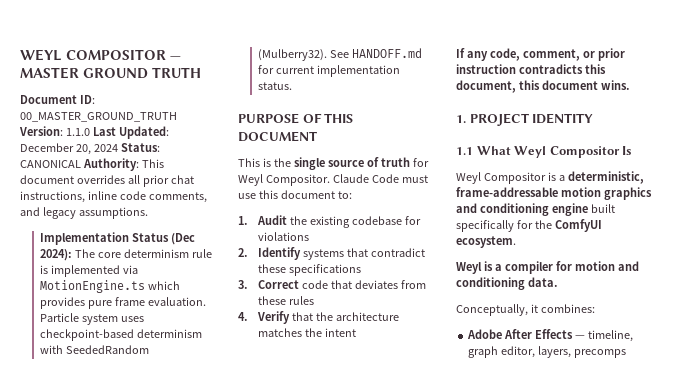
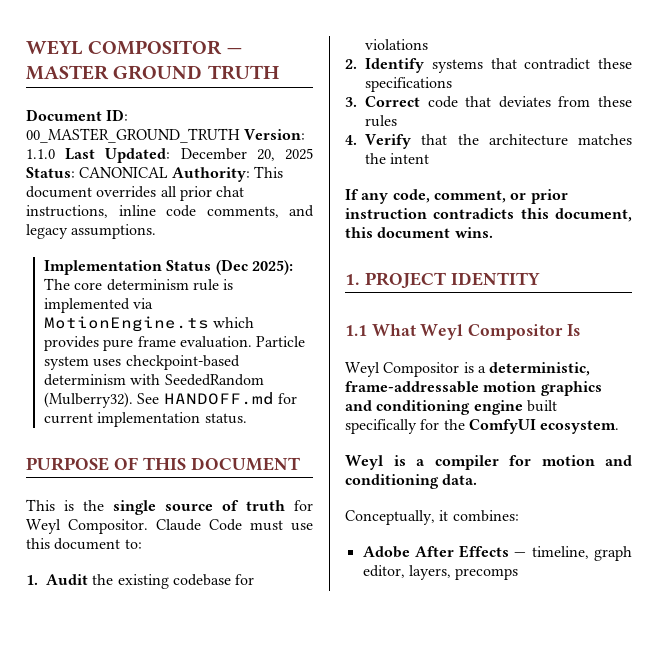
[93,144,118,152] 2024 -> [285,148,314,160] 2025
[40,249,73,261] 2024): -> [251,260,293,275] 2025):

